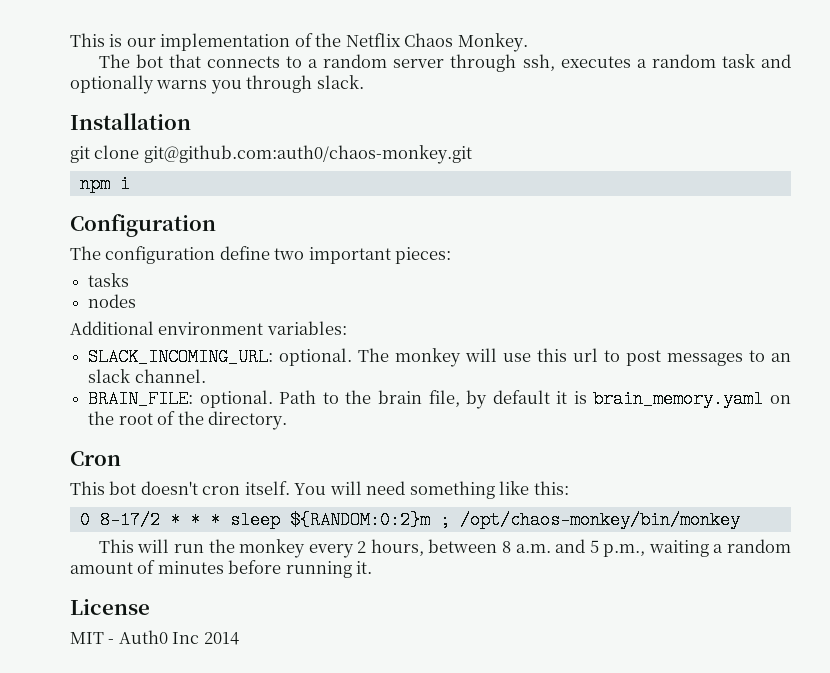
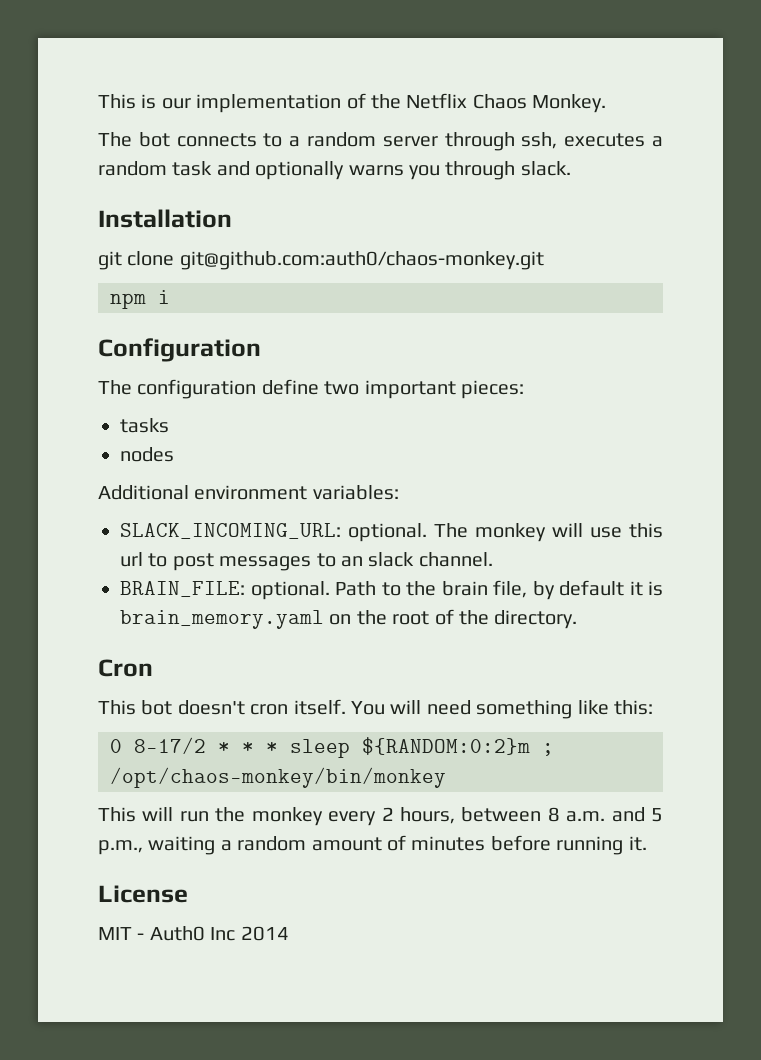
[168,54,201,68] that -> (170, 139) none

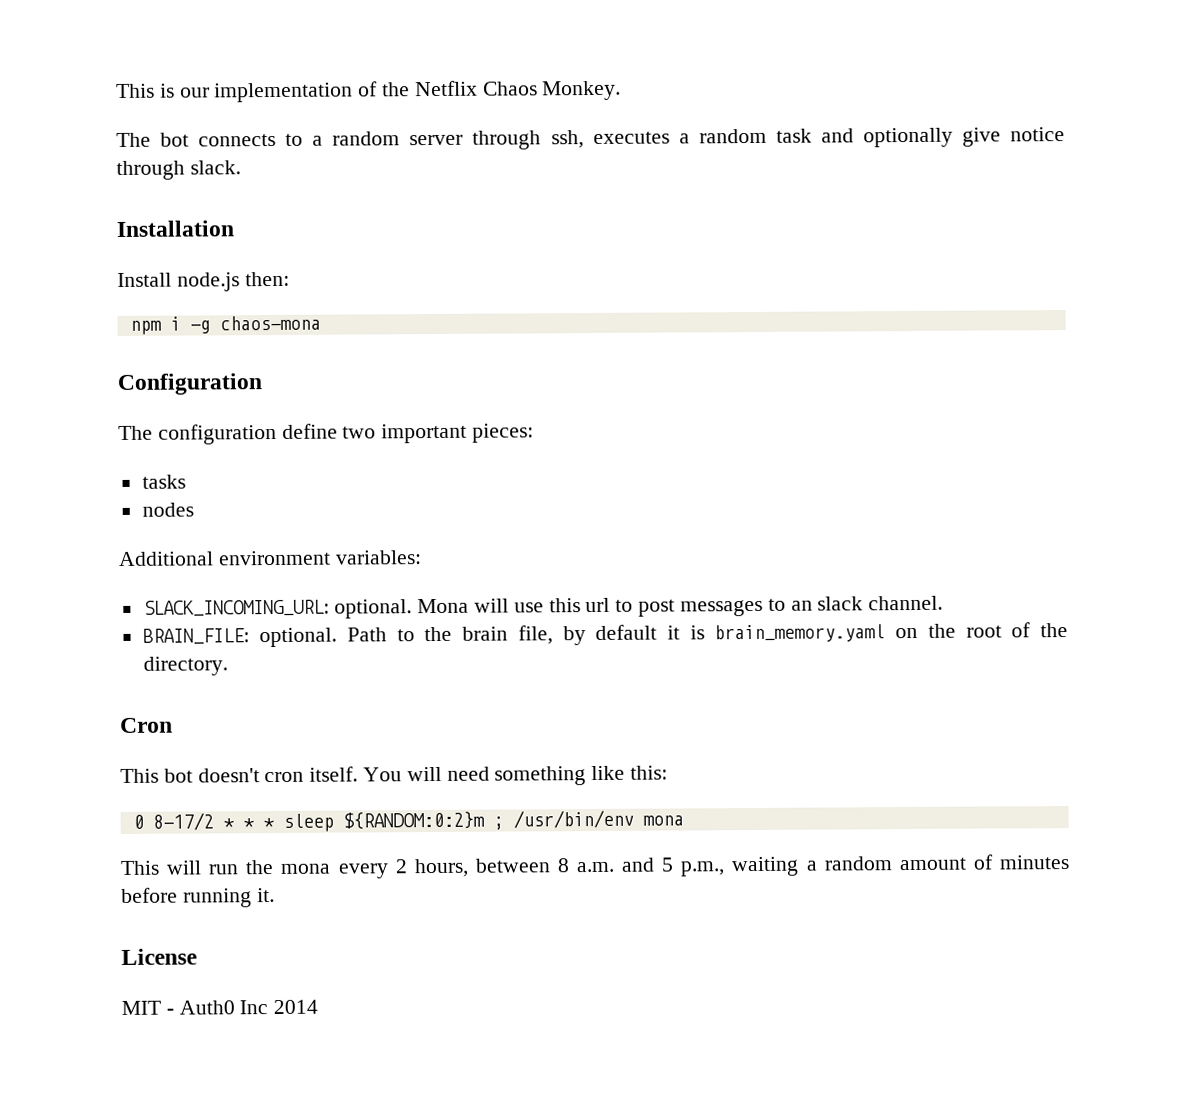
[348,165,440,180] warns you -> [961,127,1065,147] give notice
[98,251,544,270] git clone git@github.com:auth0/chaos-monkey.git -> [117,271,290,292] Install node.js then:
(170, 297) none -> [189,315,321,334] -g chaos-mona
[434,523,546,542] The monkey -> [417,598,470,614] Mona
[110,767,446,788] /opt/chaos-monkey/bin/monkey -> [512,809,684,829] /usr/bin/env mona
[251,807,323,826] monkey -> [280,863,332,874] mona

